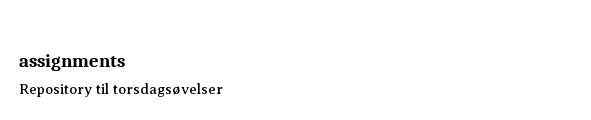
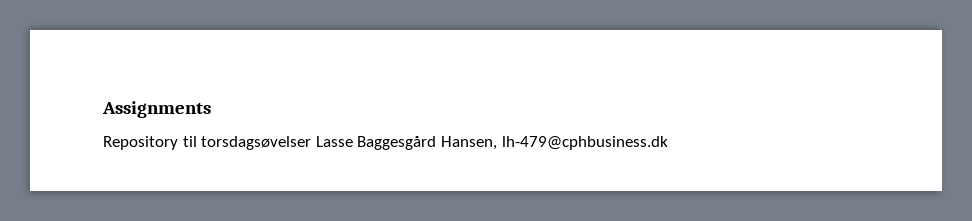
[19,54,125,71] assignments -> [102,101,211,118] Assignments
(223, 90) none -> [315,136,668,150] Lasse Baggesgård Hansen, lh-479@cphbusiness.dk

